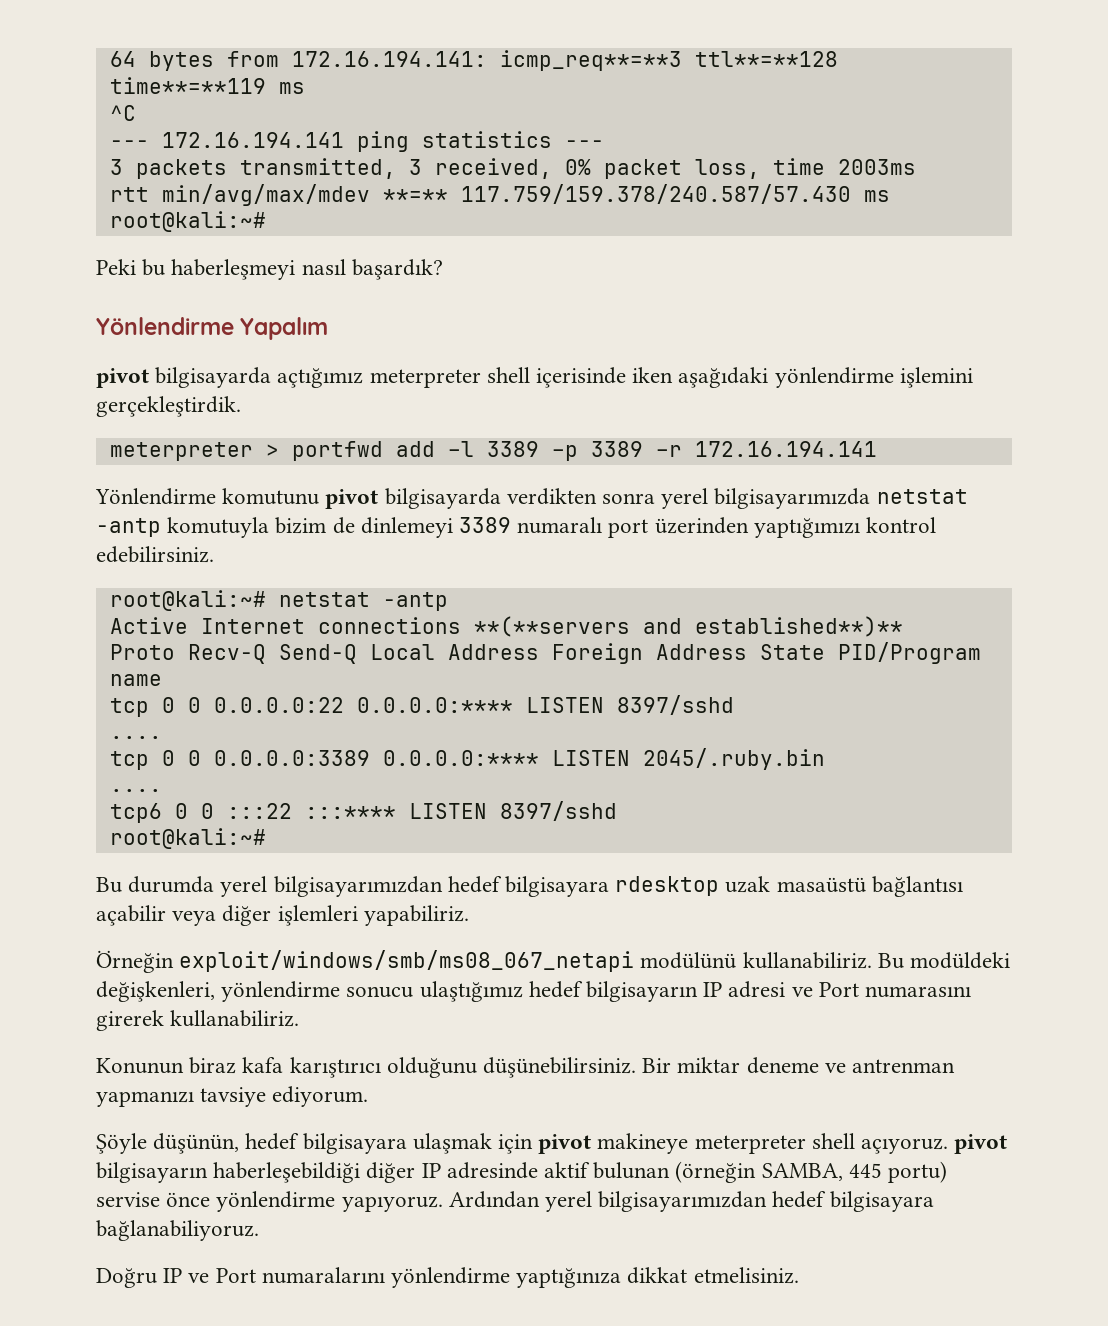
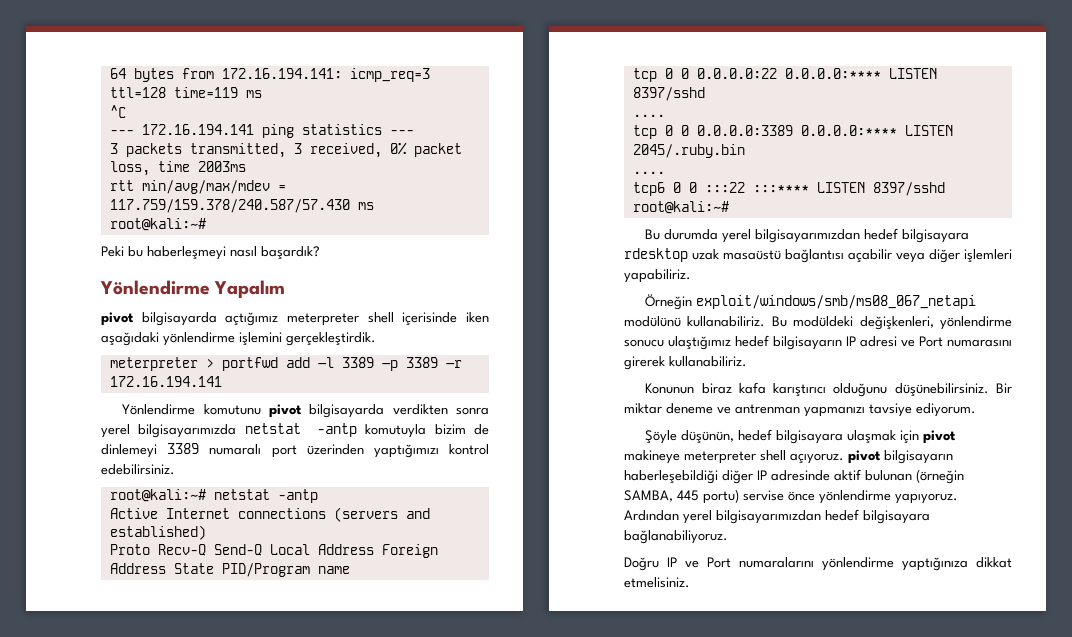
[499,50,838,71] [109,77,266,94] icmp_req**=**3 ttl**=**128 time**=**119 -> [349,68,430,82] [109,87,238,98] icmp_req=3 ttl=128 time=119
[382,189,448,202] **=** -> [277,185,286,191] =
[473,616,903,637] **(**servers and established**)** -> [333,507,430,522] [109,525,206,540] (servers and established)

